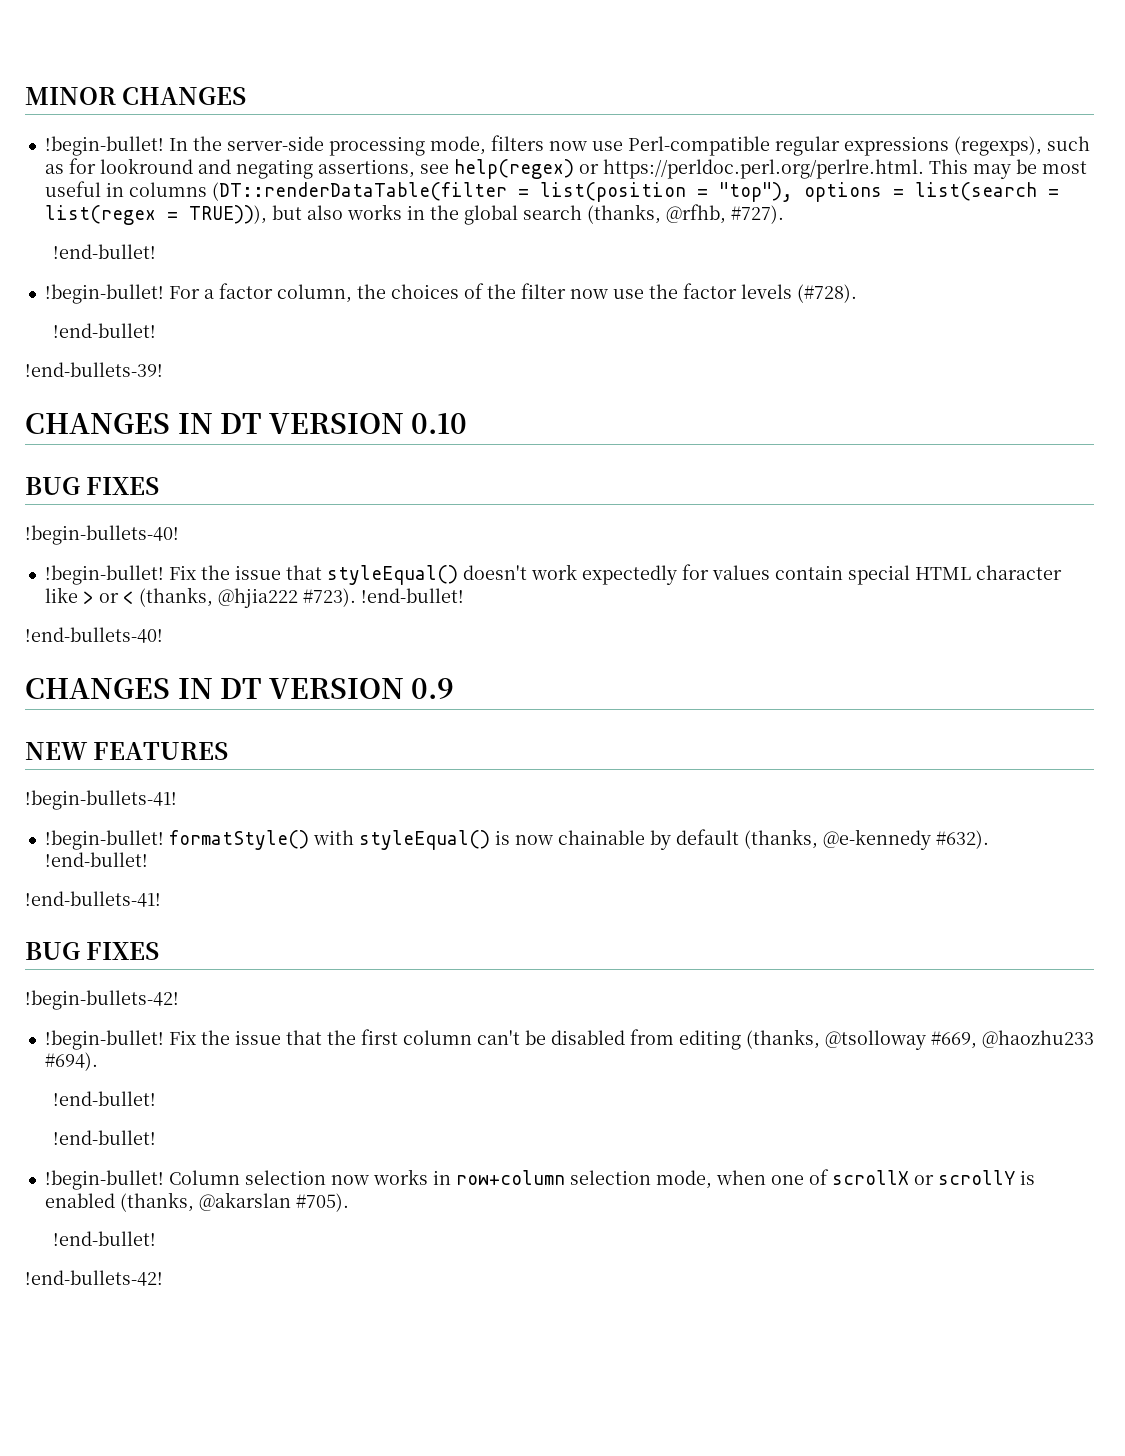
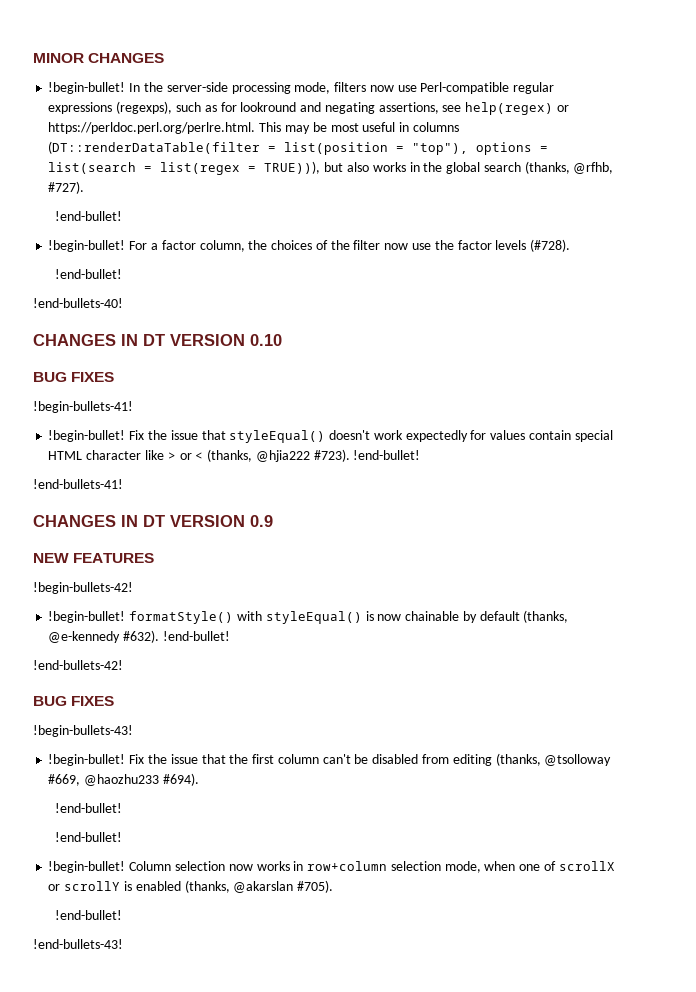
[25,362,163,377] !end-bullets-39! -> [33,298,123,308] !end-bullets-40!
[25,525,179,545] !begin-bullets-40! -> [33,401,133,413] !begin-bullets-41!
[25,627,163,643] !end-bullets-40! -> [33,479,123,489] !end-bullets-41!
[25,790,177,810] !begin-bullets-41! -> [33,582,133,594] !begin-bullets-42!
[25,891,161,907] [25,942,160,960] [25,990,179,1010] !end-bullets-41! // BUG FIXES // !begin-bullets-42! -> [33,660,123,670] [33,696,115,706] [33,725,133,737] !end-bullets-42! // BUG FIXES // !begin-bullets-43!
[25,1270,163,1286] !end-bullets-42! -> [33,939,123,949] !end-bullets-43!

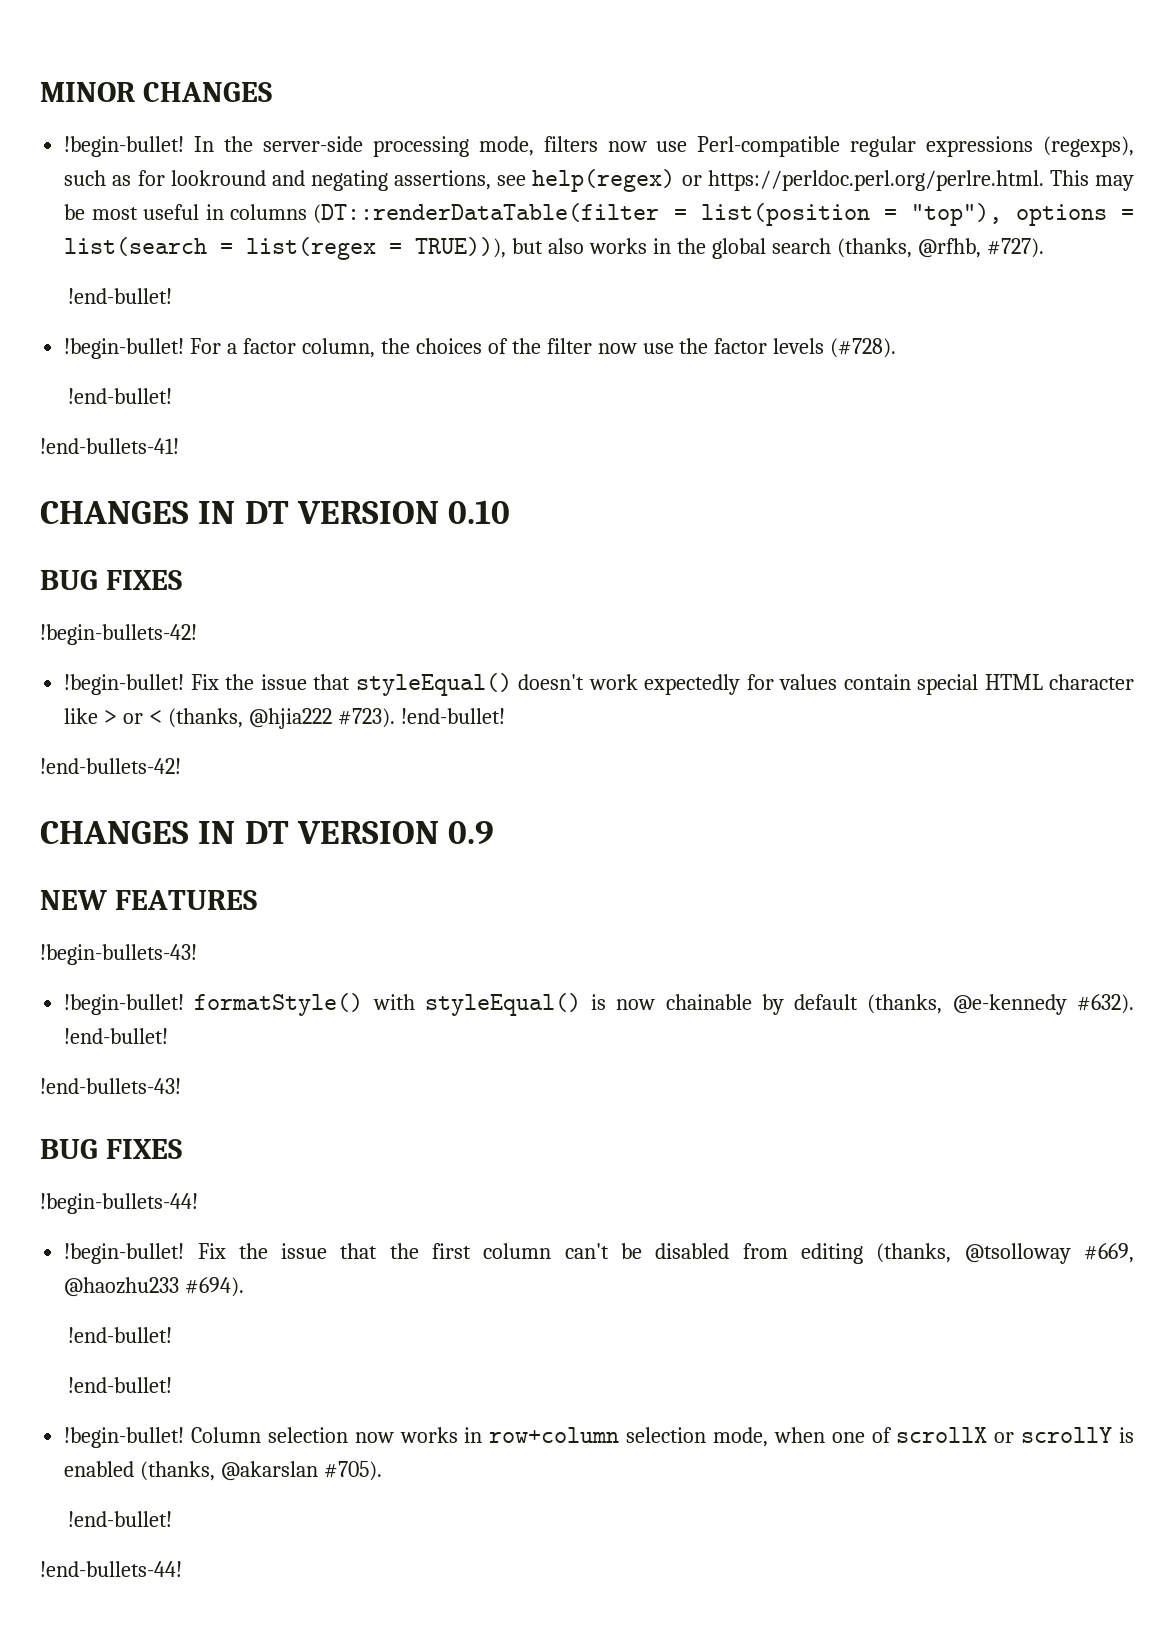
[33,298,123,308] !end-bullets-40! -> [40,438,179,454] !end-bullets-41!
[33,401,133,413] !begin-bullets-41! -> [40,624,197,645] !begin-bullets-42!
[33,479,123,489] !end-bullets-41! -> [40,758,181,774] !end-bullets-42!
[33,582,133,594] !begin-bullets-42! -> [40,944,197,965] !begin-bullets-43!
[33,660,123,670] [33,696,115,706] [33,725,133,737] !end-bullets-42! // BUG FIXES // !begin-bullets-43! -> [40,1078,181,1094] [40,1139,182,1159] [40,1193,198,1214] !end-bullets-43! // BUG FIXES // !begin-bullets-44!
[33,939,123,949] !end-bullets-43! -> [40,1561,182,1577] !end-bullets-44!

